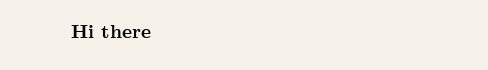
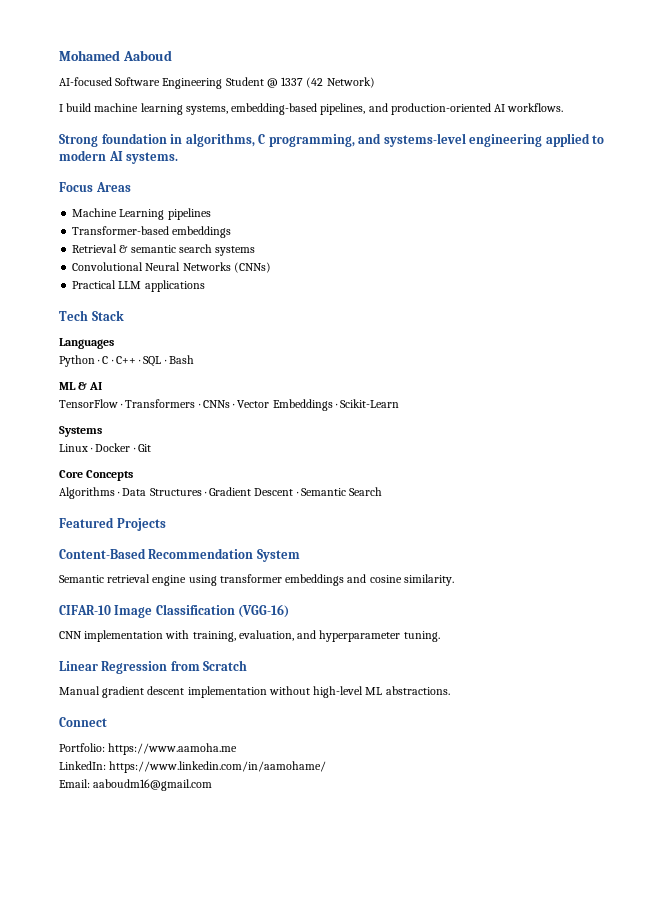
[71,25,151,38] Hi there -> [59,50,172,61] [59,77,375,89] [59,103,564,115] [59,133,605,147] [59,150,179,164] [59,182,131,192] [72,208,211,220] [72,226,232,238] [72,244,256,256] [72,262,271,273] [72,280,205,292] [59,310,124,321] [59,338,114,349] [59,355,194,367] [59,382,103,390] [59,399,400,411] [59,426,102,437] [59,443,151,452] [59,470,134,481] [59,487,383,499] [59,517,166,531] [59,548,300,562] [59,574,454,586] [59,604,290,618] [59,630,440,642] [59,660,248,674] [59,686,450,698] [59,717,107,727] [59,743,238,755] [59,761,327,773] [59,779,213,791] Mohamed Aaboud // AI-focused Software Engineering Student @ 1337 (42 Network) // I build machine learning systems, embedding-based pipelines, and production-oriented AI workflows. // Strong foundation in algorithms, C programming, and systems-level engineering applied to modern AI systems. // Focus Areas // Machine Learning pipelines // Transformer-based embeddings // Retrieval & semantic search systems // Convolutional Neural Networks (CNNs) // Practical LLM applications // Tech Stack // Languages // Python · C · C++ · SQL · Bash // ML & AI // TensorFlow · Transformers · CNNs · Vector Embeddings · Scikit-Learn // Systems // Linux · Docker · Git // Core Concepts // Algorithms · Data Structures · Gradient Descent · Semantic Search // Featured Projects // Content-Based Recommendation System // Semantic retrieval engine using transformer embeddings and cosine similarity. // CIFAR-10 Image Classification (VGG-16) // CNN implementation with training, evaluation, and hyperparameter tuning. // Linear Regression from Scratch // Manual gradient descent implementation without high-level ML abstractions. // Connect // Portfolio: https://www.aamoha.me // LinkedIn: https://www.linkedin.com/in/aamohame/ // Email: aaboudm16@gmail.com

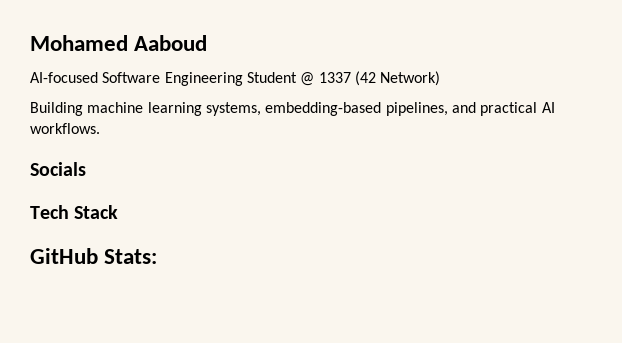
[59,103,92,112] I build -> [30,102,83,116] Building
[390,103,491,115] production-oriented -> [480,102,538,116] practical
[59,133,605,147] [59,150,179,164] [59,182,131,192] [72,208,211,220] [72,226,232,238] [72,244,256,256] [72,262,271,273] [72,280,205,292] [59,310,124,321] [59,338,114,349] [59,355,194,367] [59,382,103,390] [59,399,400,411] [59,426,102,437] [59,443,151,452] [59,470,134,481] [59,487,383,499] [59,517,166,531] [59,548,300,562] [59,574,454,586] [59,604,290,618] [59,630,440,642] [59,660,248,674] [59,686,450,698] [59,717,107,727] [59,743,238,755] [59,761,327,773] [59,779,213,791] Strong foundation in algorithms, C programming, and systems-level engineering applied to modern AI systems. // Focus Areas // Machine Learning pipelines // Transformer-based embeddings // Retrieval & semantic search systems // Convolutional Neural Networks (CNNs) // Practical LLM applications // Tech Stack // Languages // Python · C · C++ · SQL · Bash // ML & AI // TensorFlow · Transformers · CNNs · Vector Embeddings · Scikit-Learn // Systems // Linux · Docker · Git // Core Concepts // Algorithms · Data Structures · Gradient Descent · Semantic Search // Featured Projects // Content-Based Recommendation System // Semantic retrieval engine using transformer embeddings and cosine similarity. // CIFAR-10 Image Classification (VGG-16) // CNN implementation with training, evaluation, and hyperparameter tuning. // Linear Regression from Scratch // Manual gradient descent implementation without high-level ML abstractions. // Connect // Portfolio: https://www.aamoha.me // LinkedIn: https://www.linkedin.com/in/aamohame/ // Email: aaboudm16@gmail.com -> [30,162,86,176] [30,205,119,219] [30,248,158,264] Socials // Tech Stack // GitHub Stats:

